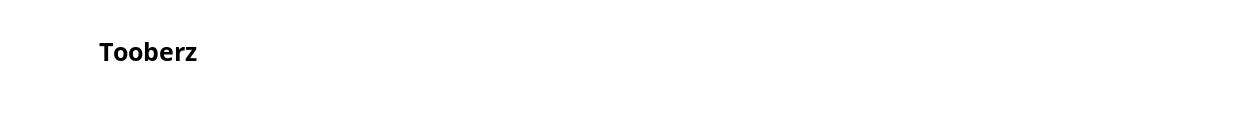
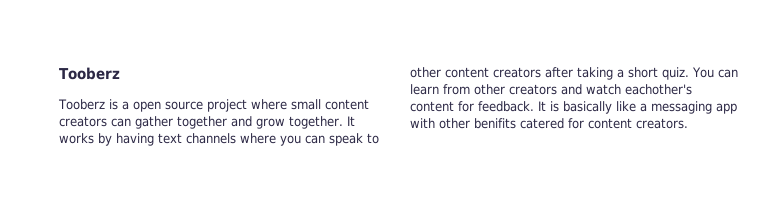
[99,42,197,61] Tooberz -> [59,67,120,80] [58,99,369,112] [59,116,355,129] [59,133,379,146] [410,67,738,80] [410,84,692,95] [410,101,737,114] [410,118,688,129] Tooberz // Tooberz is a open source project where small content creators can gather together and grow together. It works by having text channels where you can speak to other content creators after taking a short quiz. You can learn from other creators and watch eachother's content for feedback. It is basically like a messaging app with other benifits catered for content creators.

